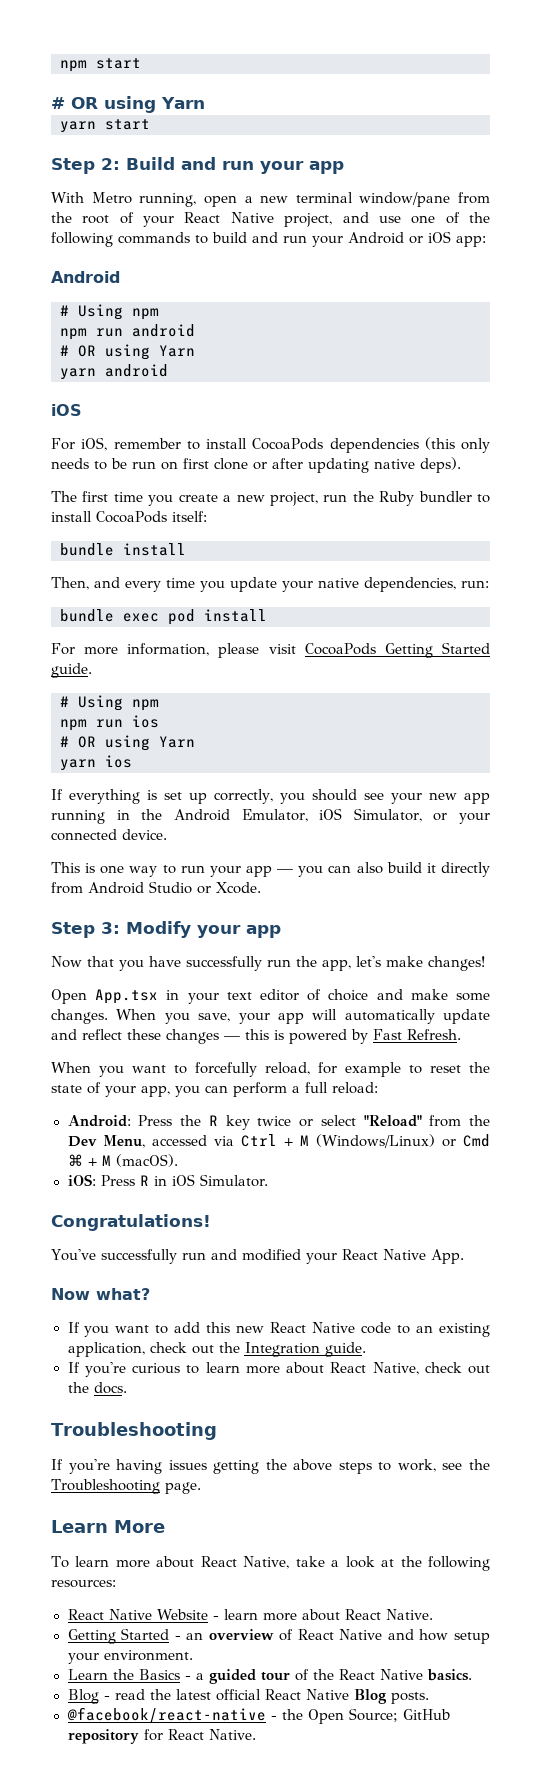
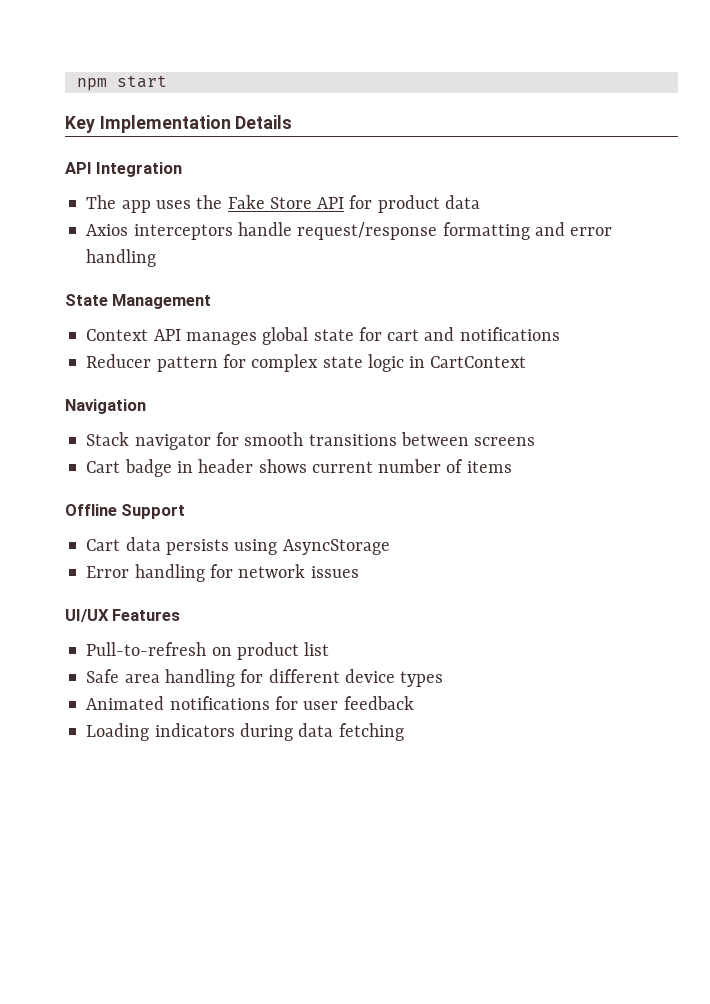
[51,96,205,113] [60,119,150,133] [51,157,344,174] [51,192,490,207] [51,212,491,227] [51,231,486,247] [51,271,120,283] [60,304,159,320] [60,324,195,340] [60,344,195,360] [60,364,168,380] [51,404,82,416] [51,437,490,453] [51,457,461,473] [51,491,491,506] [51,511,207,523] [60,543,186,556] [51,577,489,592] [60,609,267,625] [51,642,490,658] [51,663,92,678] [60,695,159,711] [60,715,159,731] [60,735,195,751] [60,755,132,771] [51,789,490,804] [51,808,490,824] [51,829,167,841] [51,862,491,877] [51,881,261,894] [51,921,281,938] [51,956,485,971] [51,989,490,1004] [51,1009,490,1024] [51,1029,461,1044] [51,1062,490,1077] [51,1082,378,1097] [67,1115,490,1130] [67,1134,491,1148] [67,1154,178,1167] [67,1174,269,1187] [51,1214,211,1231] [51,1249,464,1264] [51,1288,150,1300] [67,1322,490,1337] [67,1342,366,1357] [67,1362,490,1377] [67,1382,127,1394] [51,1422,217,1440] [51,1459,491,1474] [51,1479,201,1494] [51,1520,165,1533] [51,1556,491,1571] [51,1579,116,1588] [67,1609,434,1621] [67,1628,491,1644] [67,1650,193,1664] [67,1669,472,1684] [67,1689,429,1704] [66,1707,450,1724] [67,1729,256,1744] # OR using Yarn // yarn start // Step 2: Build and run your app // With Metro running, open a new terminal window/pane from the root of your React Native project, and use one of the following commands to build and run your Android or iOS app: // Android // # Using npm // npm run android // # OR using Yarn // yarn android // iOS // For iOS, remember to install CocoaPods dependencies (this only needs to be run on first clone or after updating native deps). // The first time you create a new project, run the Ruby bundler to install CocoaPods itself: // bundle install // Then, and every time you update your native dependencies, run: // bundle exec pod install // For more information, please visit CocoaPods Getting Started guide. // # Using npm // npm run ios // # OR using Yarn // yarn ios // If everything is set up correctly, you should see your new app running in the Android Emulator, iOS Simulator, or your connected device. // This is one way to run your app — you can also build it directly from Android Studio or Xcode. // Step 3: Modify your app // Now that you have successfully run the app, let's make changes! // Open App.tsx in your text editor of choice and make some changes. When you save, your app will automatically update and reflect these changes — this is powered by Fast Refresh. // When you want to forcefully reload, for example to reset the state of your app, you can perform a full reload: // Android: Press the R key twice or select "Reload" from the Dev Menu, accessed via Ctrl + M (Windows/Linux) or Cmd ⌘ + M (macOS). // iOS: Press R in iOS Simulator. // Congratulations! // You've successfully run and modified your React Native App. // Now what? // If you want to add this new React Native code to an existing application, check out the Integration guide. // If you're curious to learn more about React Native, check out the docs. // Troubleshooting // If you're having issues getting the above steps to work, see the Troubleshooting page. // Learn More // To learn more about React Native, take a look at the following resources: // React Native Website - learn more about React Native. // Getting Started - an overview of React Native and how setup your environment. // Learn the Basics - a guided tour of the React Native basics. // Blog - read the latest official React Native Blog posts. // @facebook/react-native - the Open Source; GitHub repository for React Native. -> [65,115,293,133] [65,162,183,177] [86,195,480,213] [86,222,613,240] [86,249,157,267] [65,294,212,309] [86,327,560,345] [86,354,527,372] [65,399,146,414] [86,432,536,450] [86,459,512,477] [65,504,186,519] [86,537,390,555] [86,564,359,582] [65,609,181,622] [86,642,330,660] [86,669,444,687] [86,696,414,710] [86,723,404,741] Key Implementation Details // API Integration // The app uses the Fake Store API for product data // Axios interceptors handle request/response formatting and error handling // State Management // Context API manages global state for cart and notifications // Reducer pattern for complex state logic in CartContext // Navigation // Stack navigator for smooth transitions between screens // Cart badge in header shows current number of items // Offline Support // Cart data persists using AsyncStorage // Error handling for network issues // UI/UX Features // Pull-to-refresh on product list // Safe area handling for different device types // Animated notifications for user feedback // Loading indicators during data fetching

